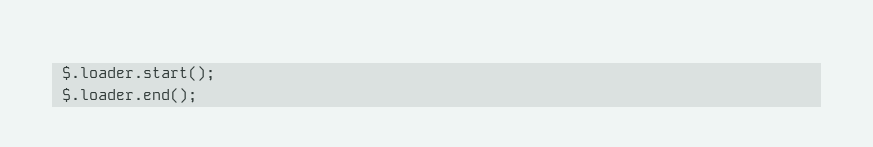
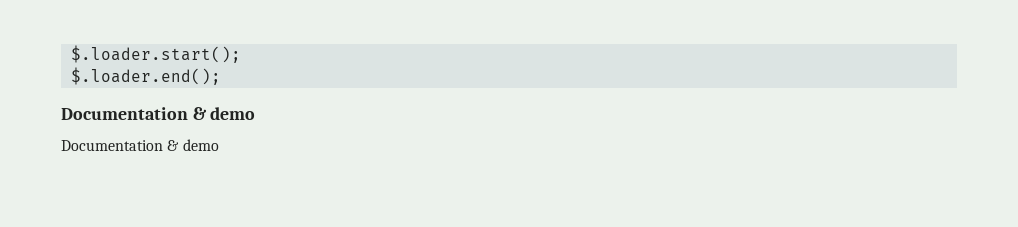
(197, 95) none -> [61,107,256,120] [61,139,219,151] // Documentation & demo // Documentation & demo

